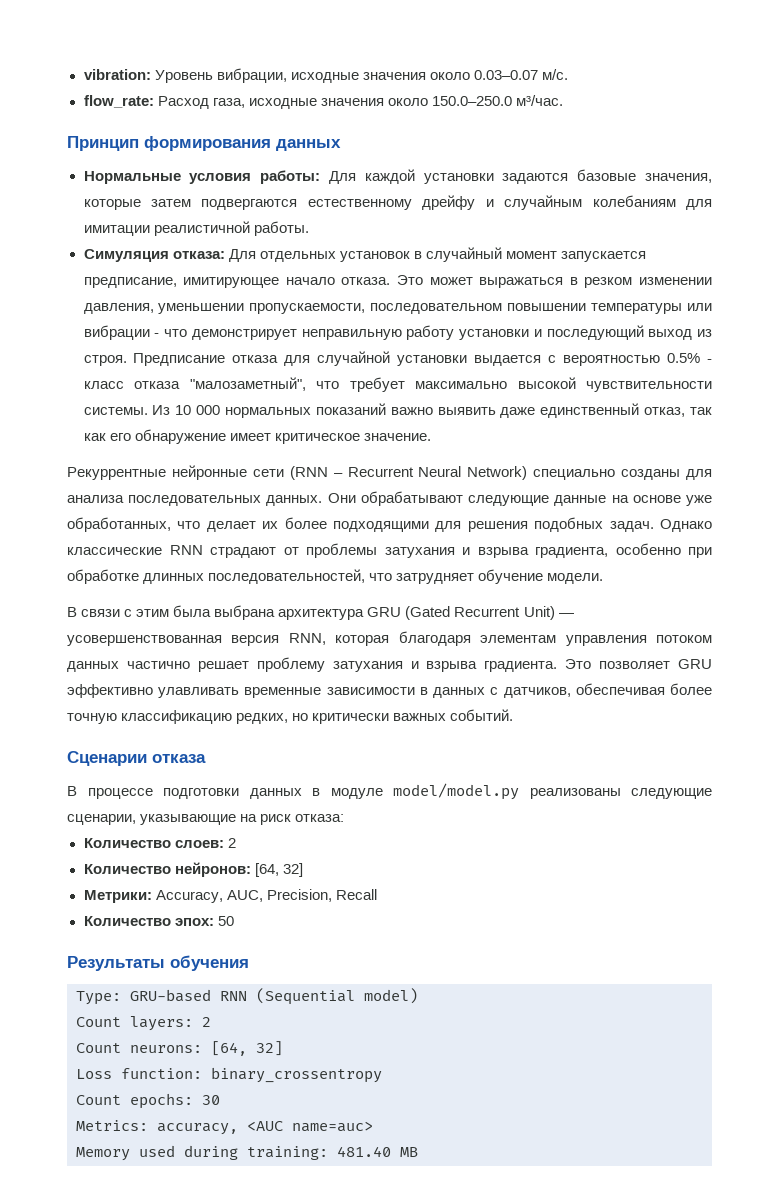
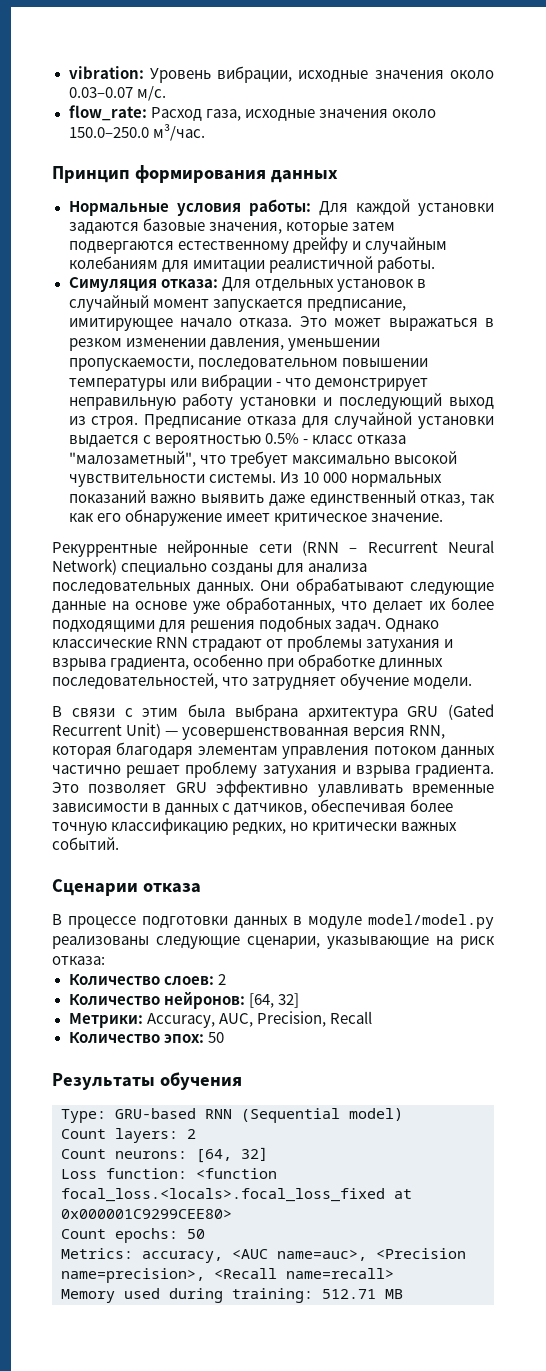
[211,1067,382,1083] binary_crossentropy -> [196,1168,277,1179] [61,1188,412,1202] [61,1209,232,1219] <function focal_loss.<locals>.focal_loss_fixed at 0x000001C9299CEE80>
[202,1095,220,1105] 30 -> [187,1229,205,1239] 50
[292,1121,373,1132] name=auc> -> [277,1248,466,1261] [61,1268,394,1283] name=auc>, <Precision name=precision>, <Recall name=recall>
[337,1146,391,1157] 481.40 -> [322,1289,376,1299] 512.71

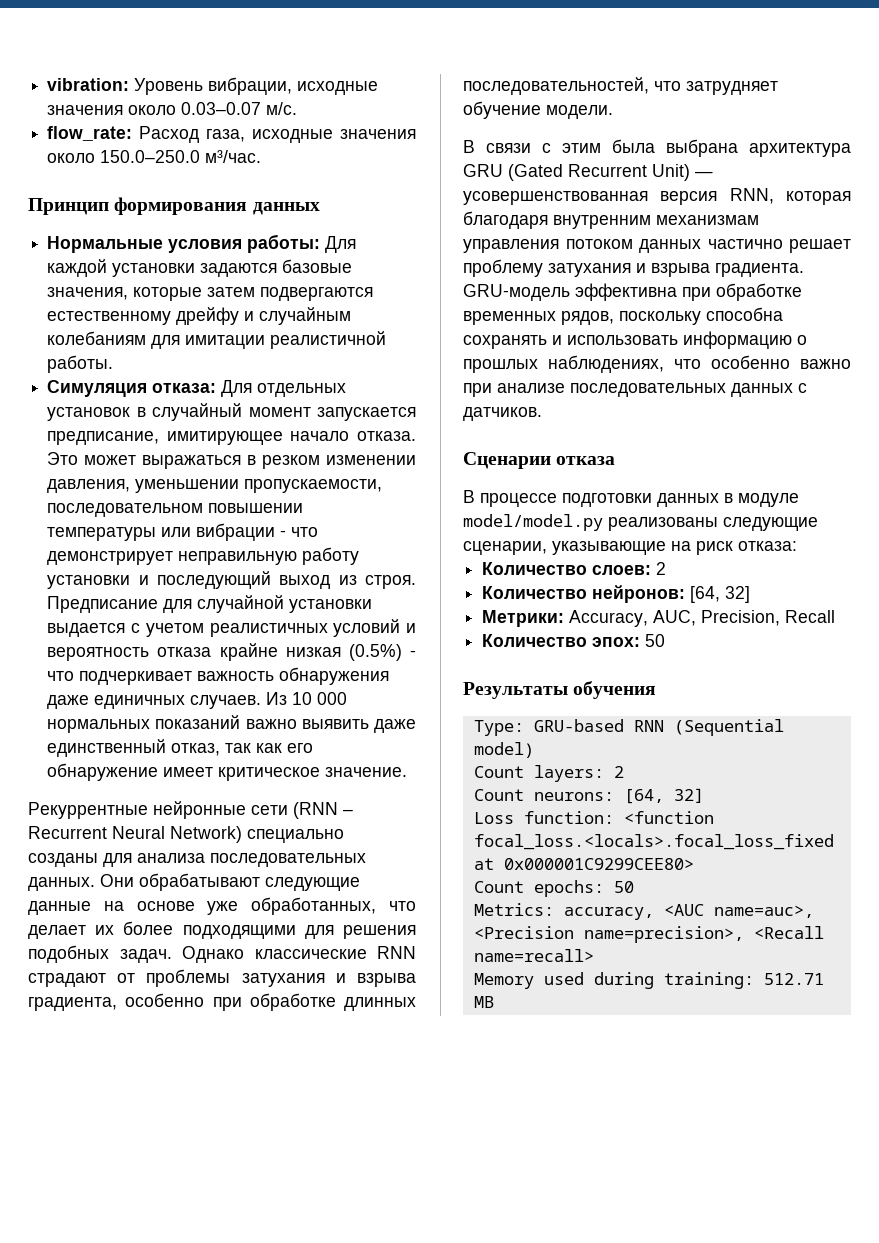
[246,416,296,425] отказа -> (159, 604) none
[154,433,406,448] [68,451,457,468] [68,474,276,487] вероятностью 0.5% - класс отказа "малозаметный", что требует максимально высокой чувствительности системы. -> [145,619,416,637] [47,643,416,661] [47,667,390,685] [47,695,262,709] учетом реалистичных условий и вероятность отказа крайне низкая (0.5%) - что подчеркивает важность обнаружения даже единичных случаев.
[197,746,278,755] элементам -> [553,215,759,229] внутренним механизмам
[52,780,494,797] [52,799,454,815] [52,818,458,835] [52,837,119,850] Это позволяет GRU эффективно улавливать временные зависимости в данных с датчиков, обеспечивая более точную классификацию редких, но критически важных событий. -> [463,283,802,301] [463,307,783,325] [463,331,807,349] [463,355,851,373] [463,383,807,397] [463,407,542,421] GRU-модель эффективна при обработке временных рядов, поскольку способна сохранять и использовать информацию о прошлых наблюдениях, что особенно важно при анализе последовательных данных с датчиков.

